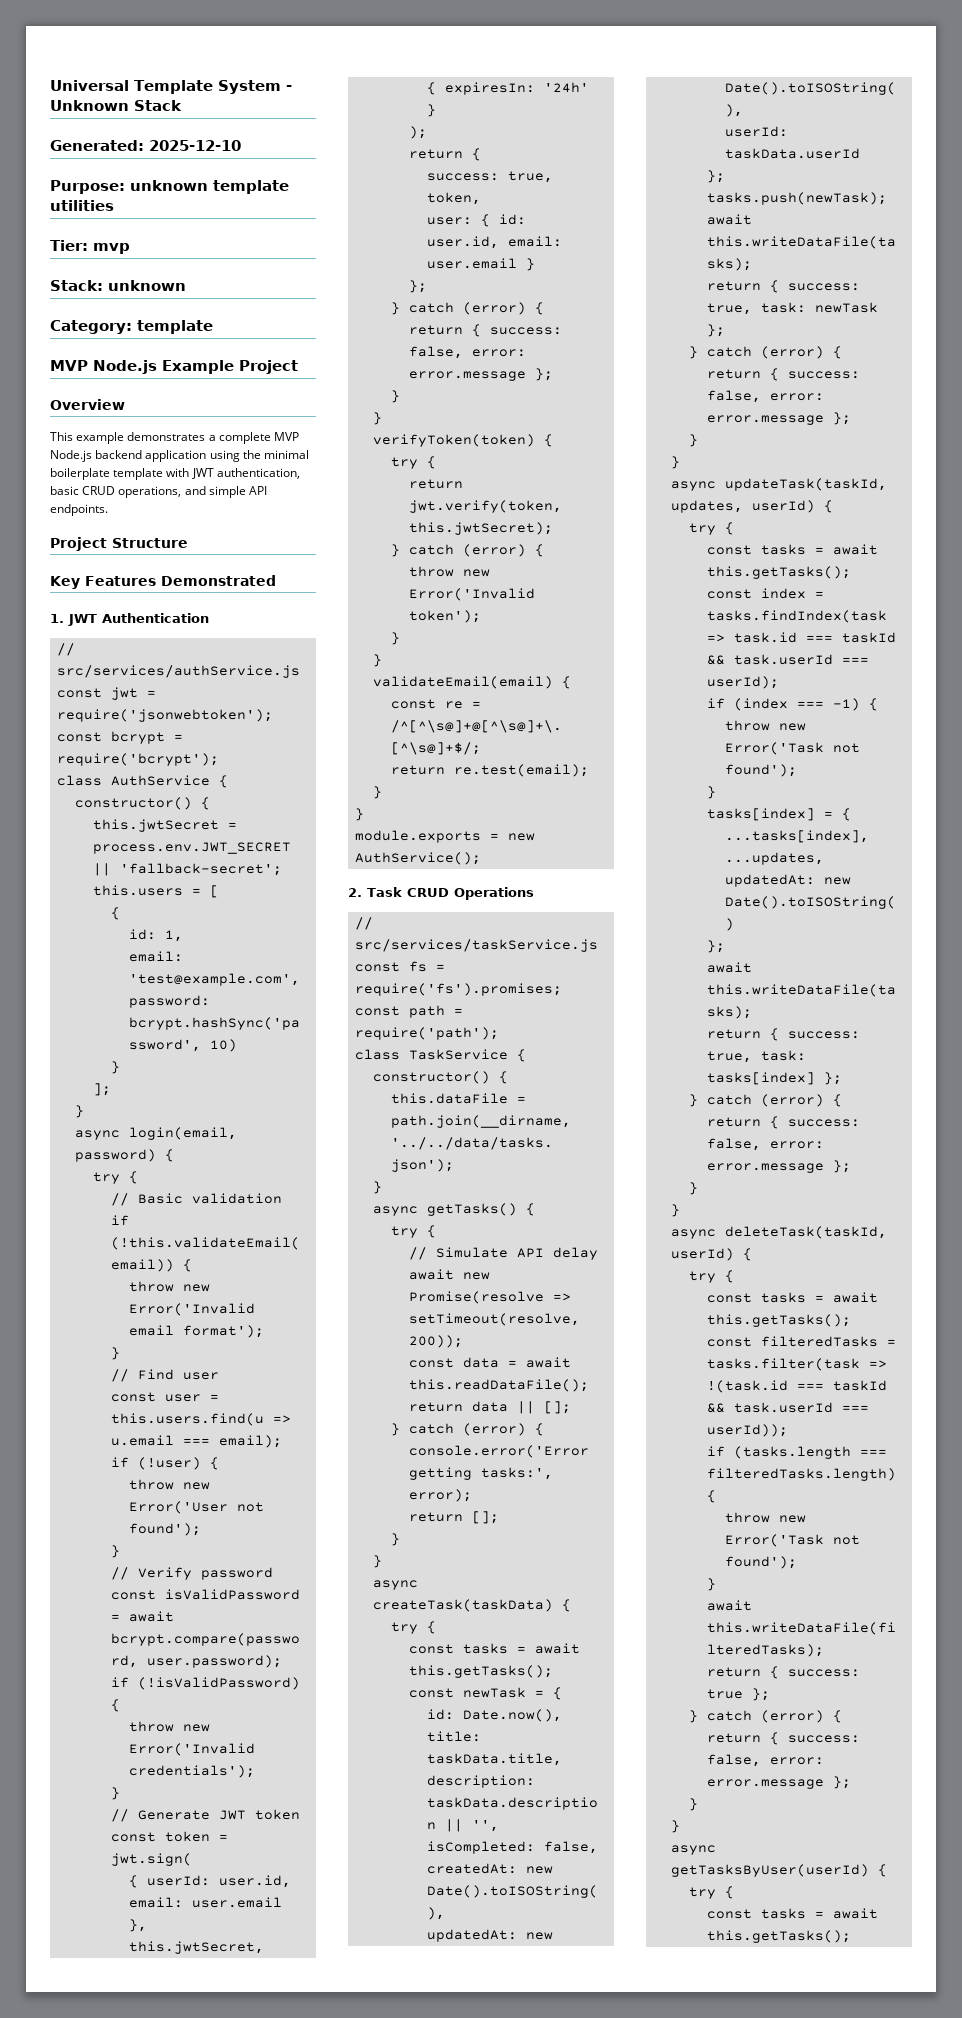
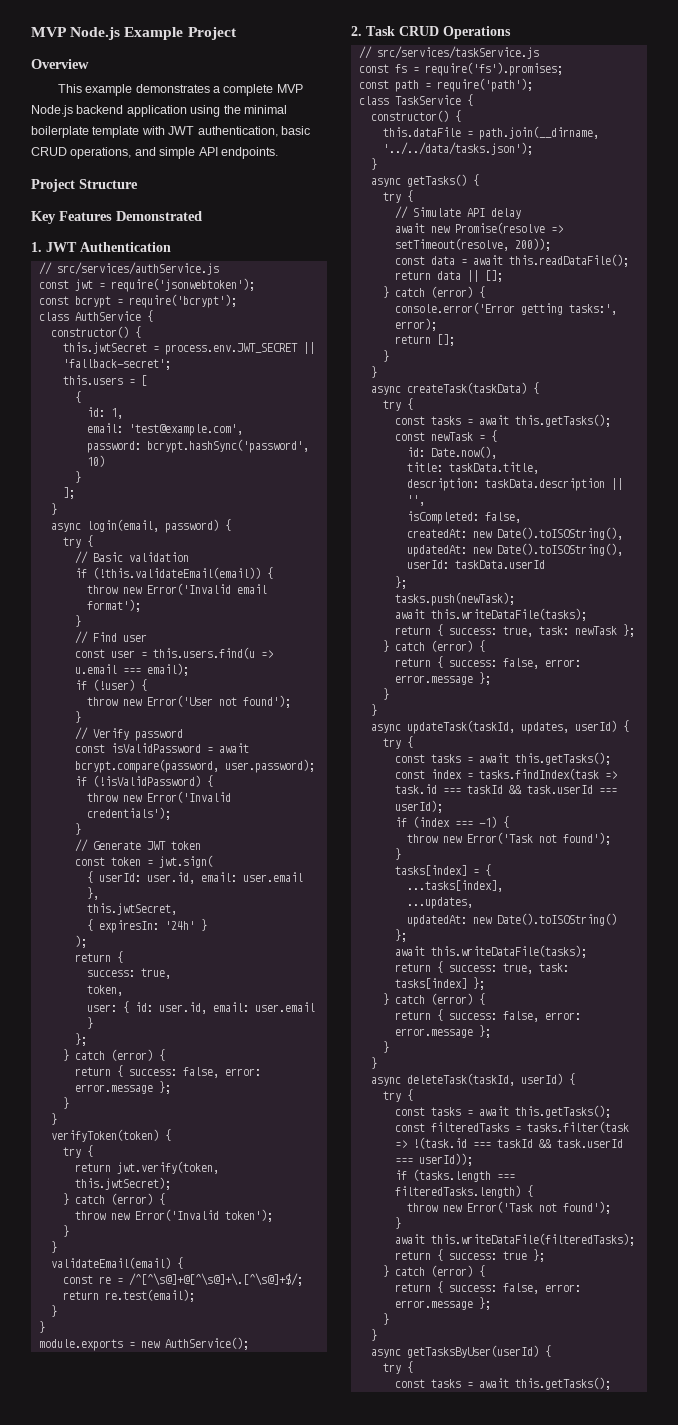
[50,80,292,94] [50,100,182,111] [50,140,241,151] [50,180,289,194] [50,200,114,211] [50,240,130,254] [50,280,186,291] [50,320,213,334] Universal Template System - Unknown Stack // Generated: 2025-12-10 // Purpose: unknown template utilities // Tier: mvp // Stack: unknown // Category: template // -> (31, 32) none

